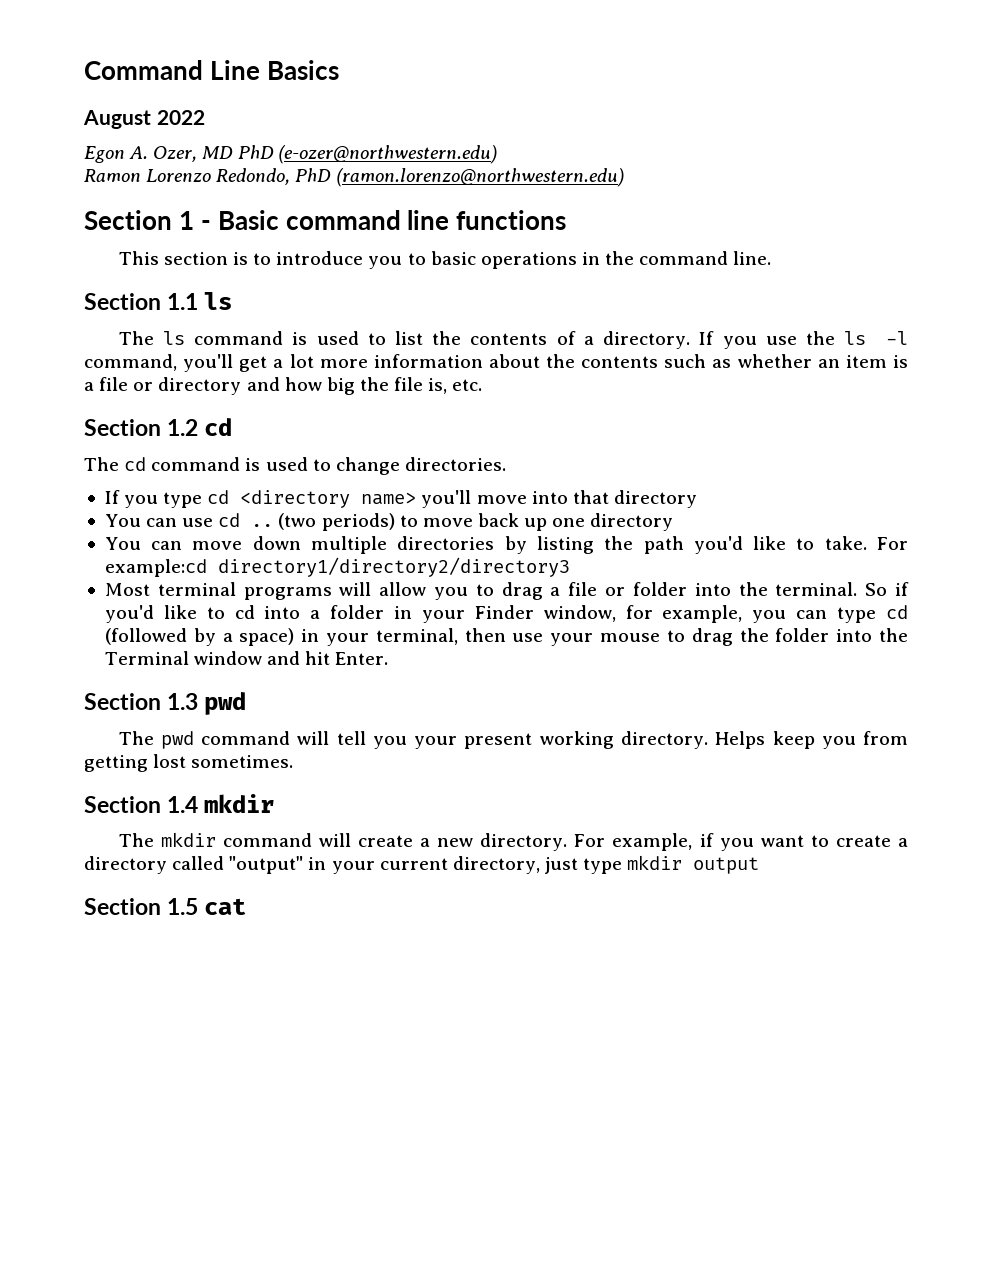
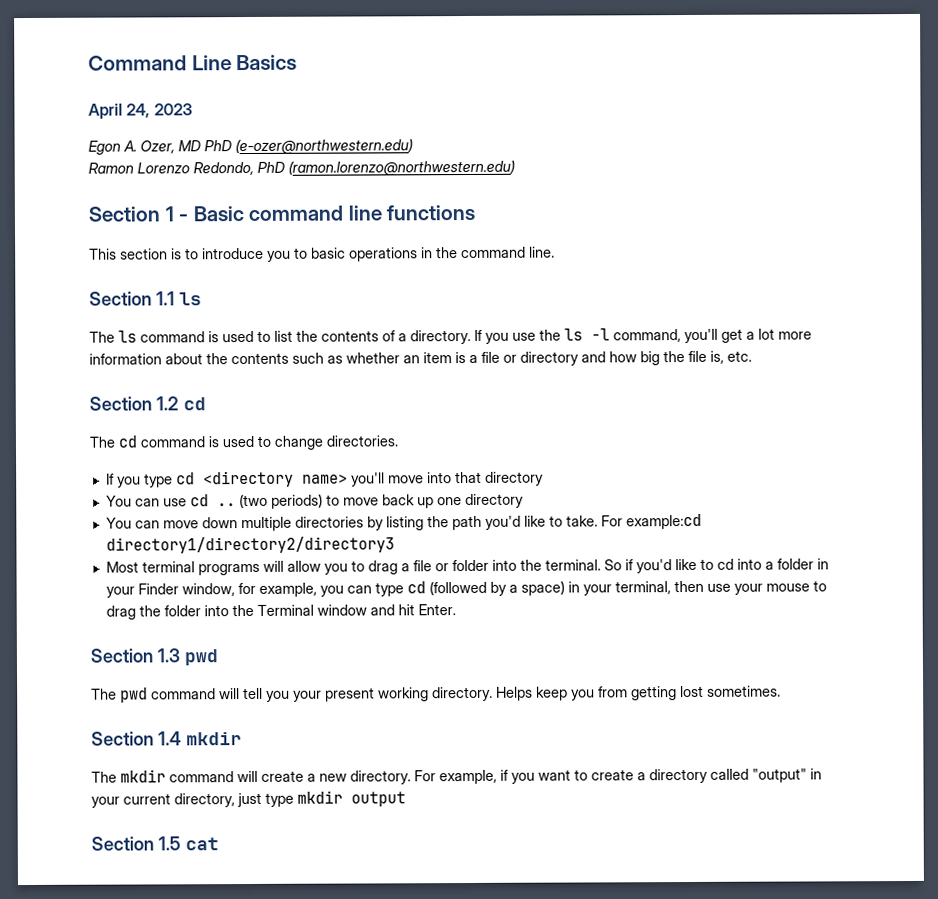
[83,110,205,129] August 2022 -> [88,103,193,120] April 24, 2023

